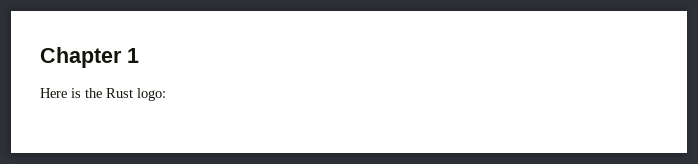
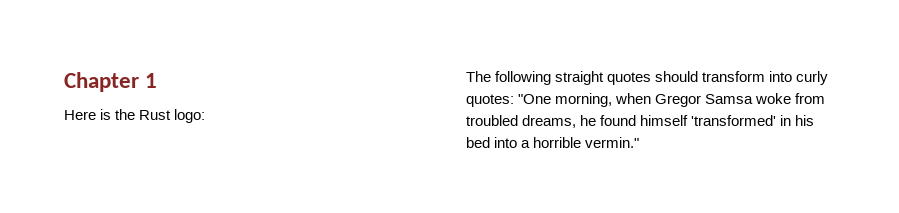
(166, 94) none -> [466,71,829,85] [466,93,826,107] [466,115,815,128] [466,137,640,148] // The following straight quotes should transform into curly quotes: "One morning, when Gregor Samsa woke from troubled dreams, he found himself 'transformed' in his bed into a horrible vermin."

